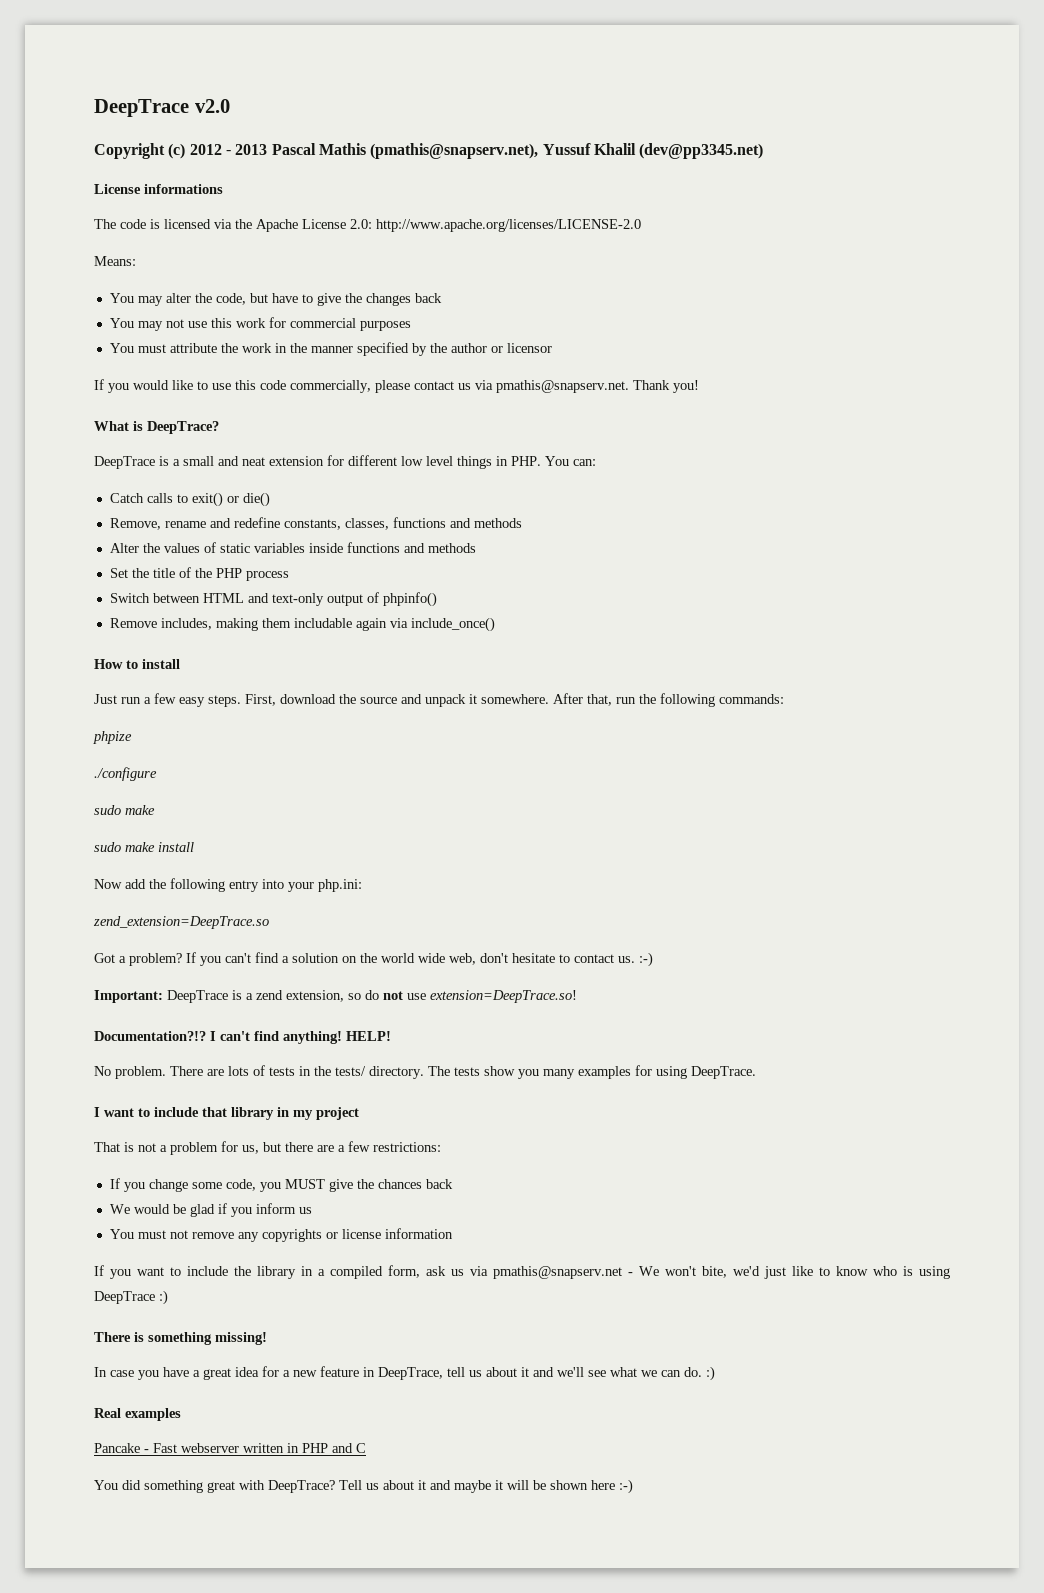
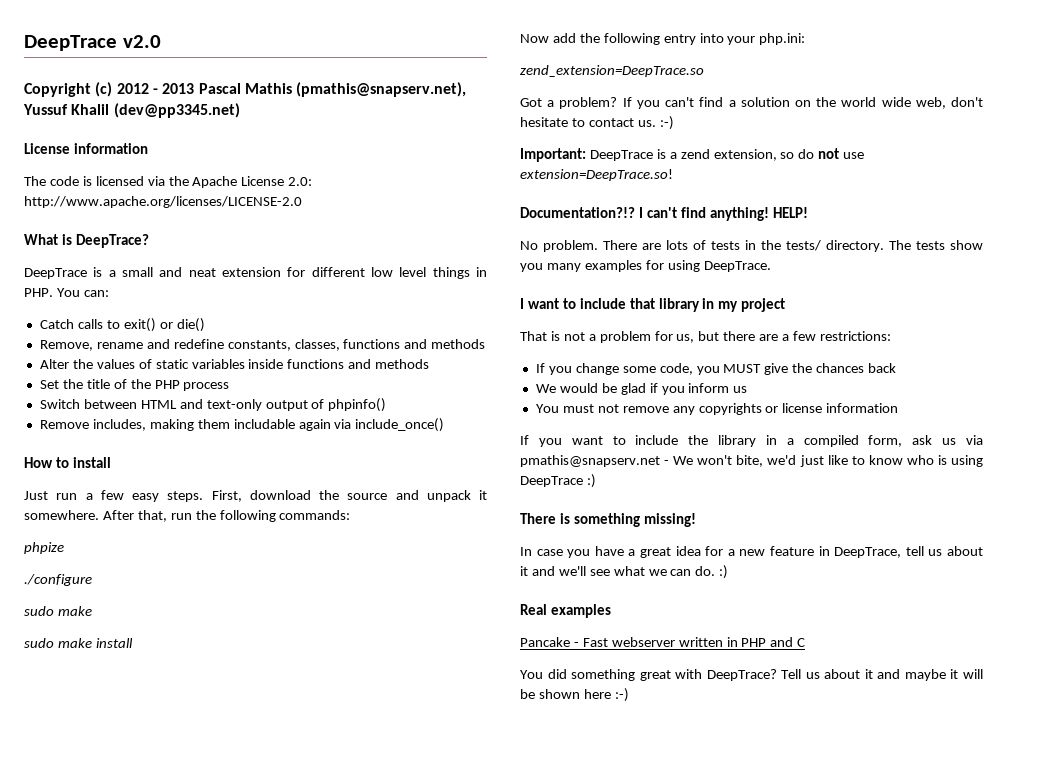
[144,184,223,194] informations -> [73,143,148,154] information
[94,256,136,266] [109,293,442,306] [109,317,411,331] [109,342,552,356] [94,379,699,393] // Means: // You may alter the code, but have to give the changes back // You may not use this work for commercial purposes // You must attribute the work in the manner specified by the author or licensor // If you would like to use this code commercially, please contact us via pmathis@snapserv.net. Thank you! -> (302, 202) none

